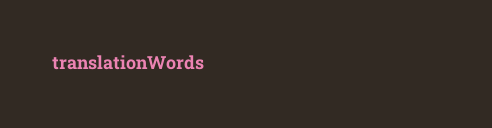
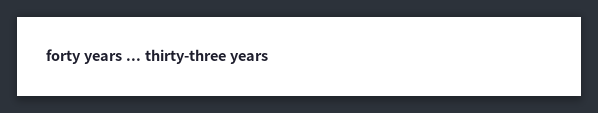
[52,55,204,70] translationWords -> [46,49,268,64] forty years ... thirty-three years

